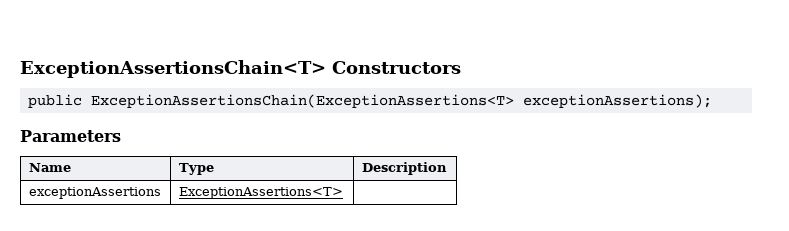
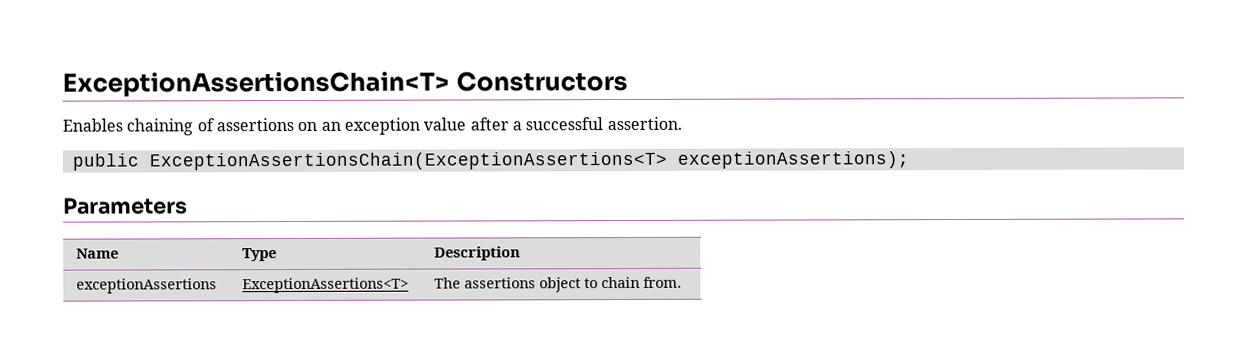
(461, 67) none -> [62,116,682,136] // Enables chaining of assertions on an exception value after a successful assertion.
(343, 193) none -> [433,276,682,293] The assertions object to chain from.

